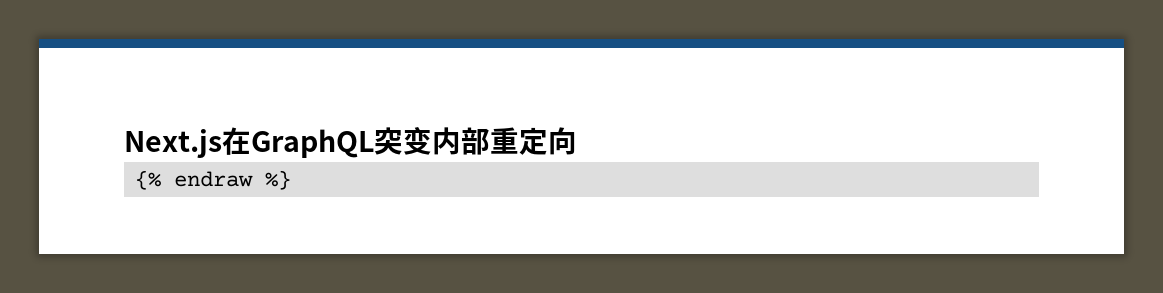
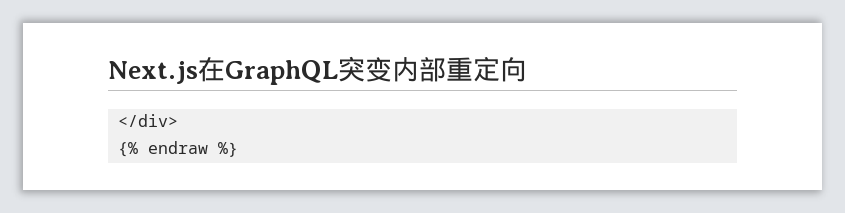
(577, 141) none -> [118,114,179,127] // </div>

